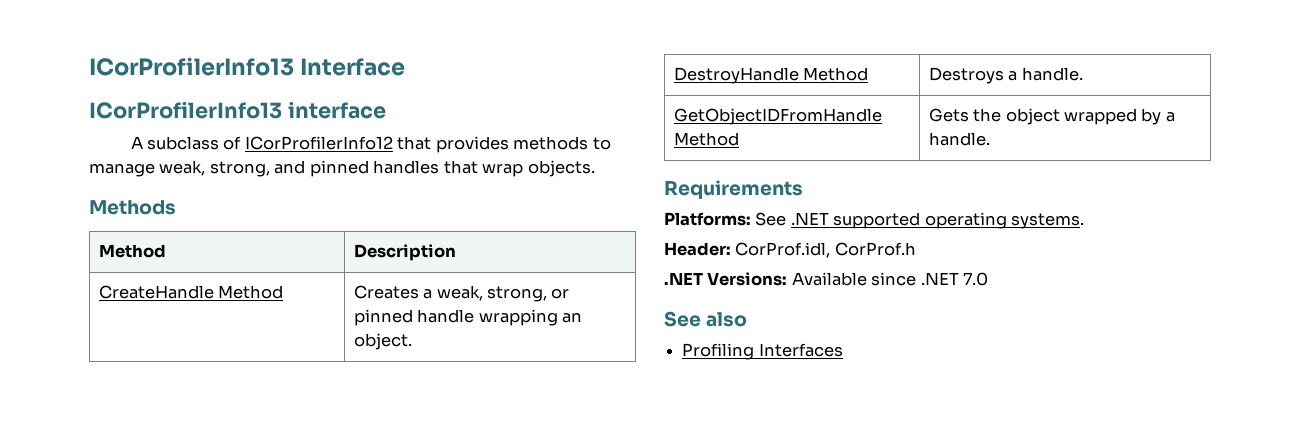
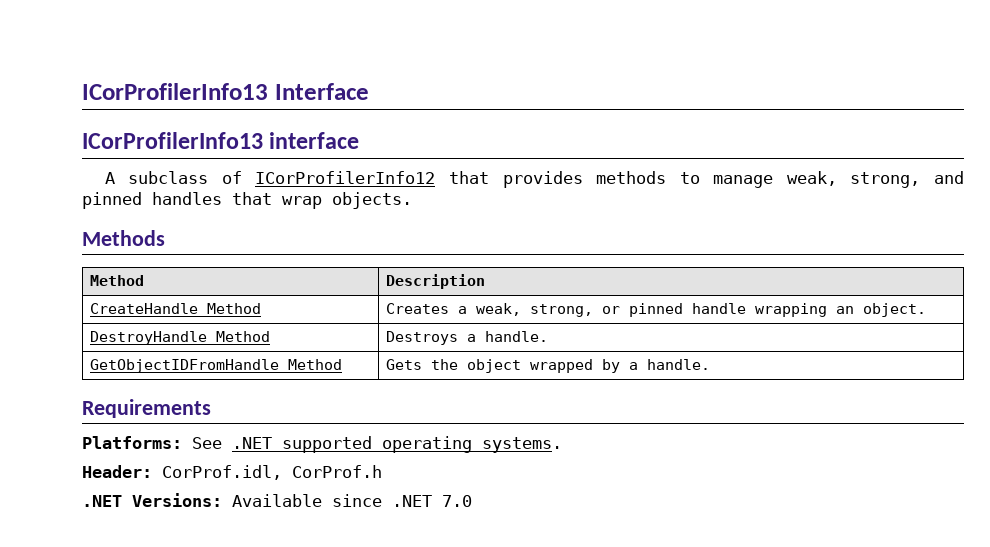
[664,311,748,327] [682,343,843,360] // See also // Profiling Interfaces -> (472, 501) none

